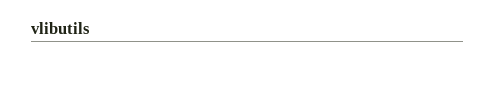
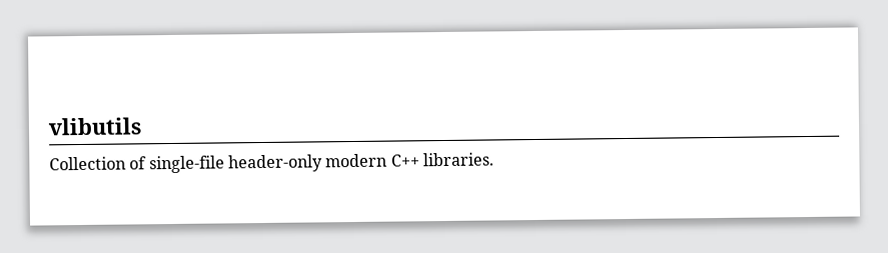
(90, 28) none -> [49,152,494,174] // Collection of single-file header-only modern C++ libraries.

